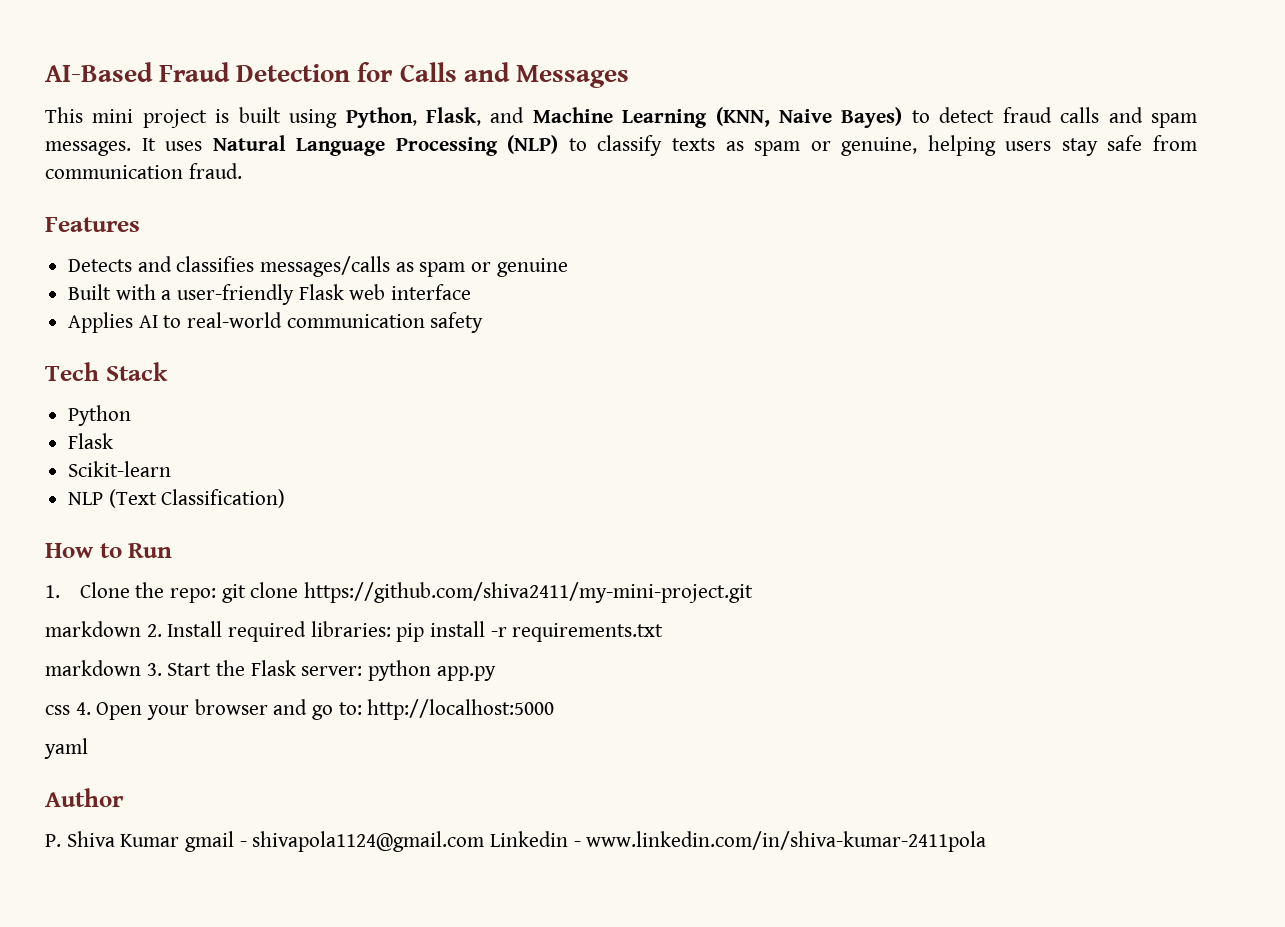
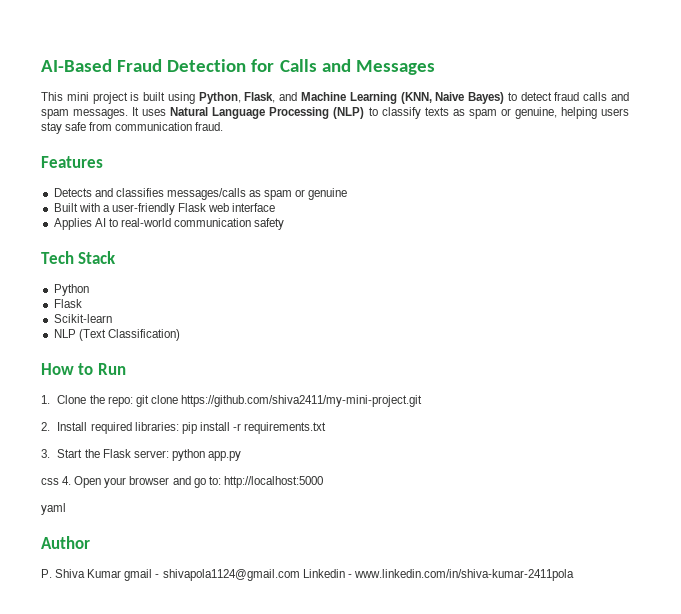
[45,621,141,637] markdown -> (422, 401) none
[45,660,141,676] markdown -> (327, 428) none

